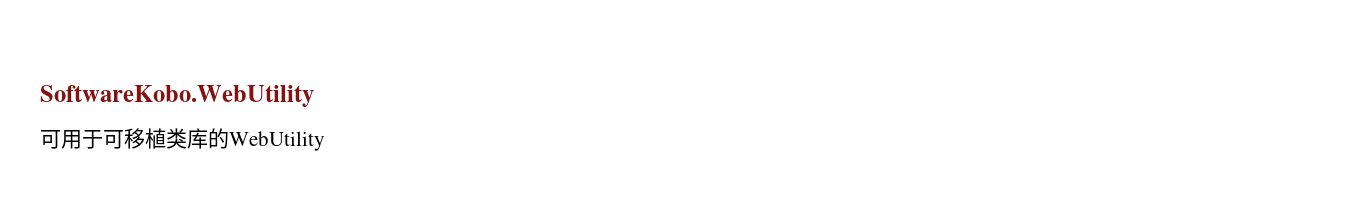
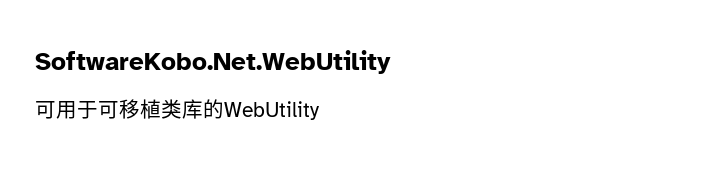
[40,85,314,107] SoftwareKobo.WebUtility -> [35,50,391,74] SoftwareKobo.Net.WebUtility

